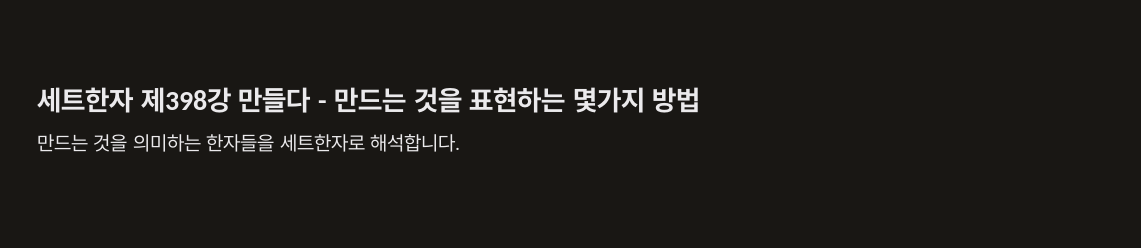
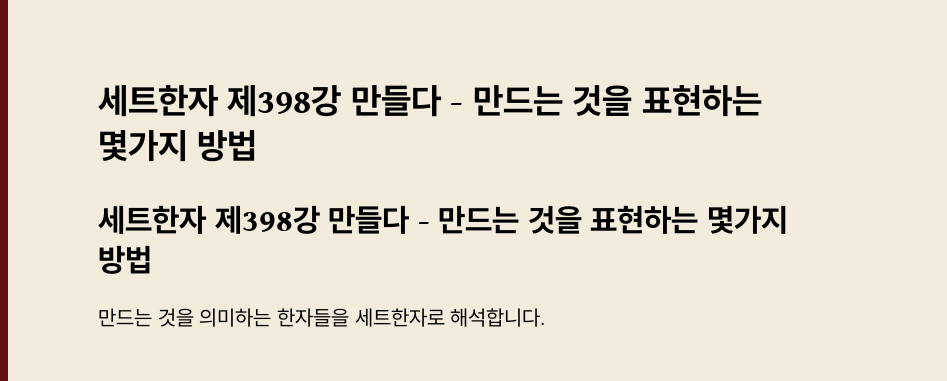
[37,87,701,113] 세트한자 제398강 만들다 - 만드는 것을 표현하는 몇가지 방법 -> [98,85,762,117] [98,130,258,162] [98,205,788,234] [98,245,152,274] 세트한자 제398강 만들다 - 만드는 것을 표현하는 몇가지 방법 // 세트한자 제398강 만들다 - 만드는 것을 표현하는 몇가지 방법

